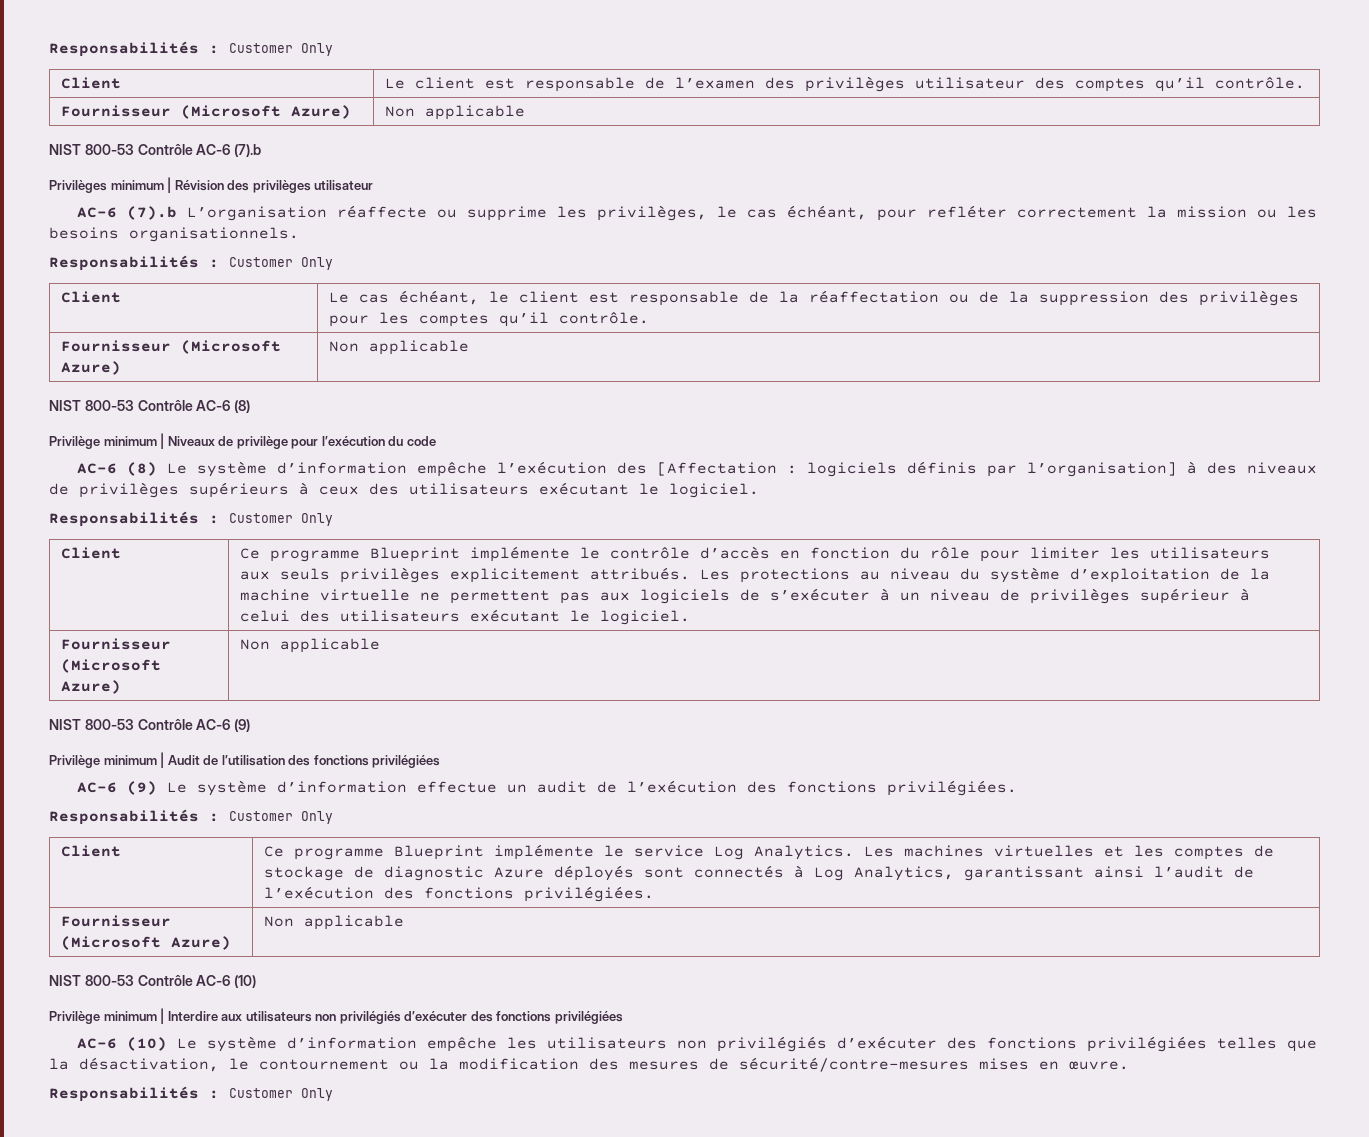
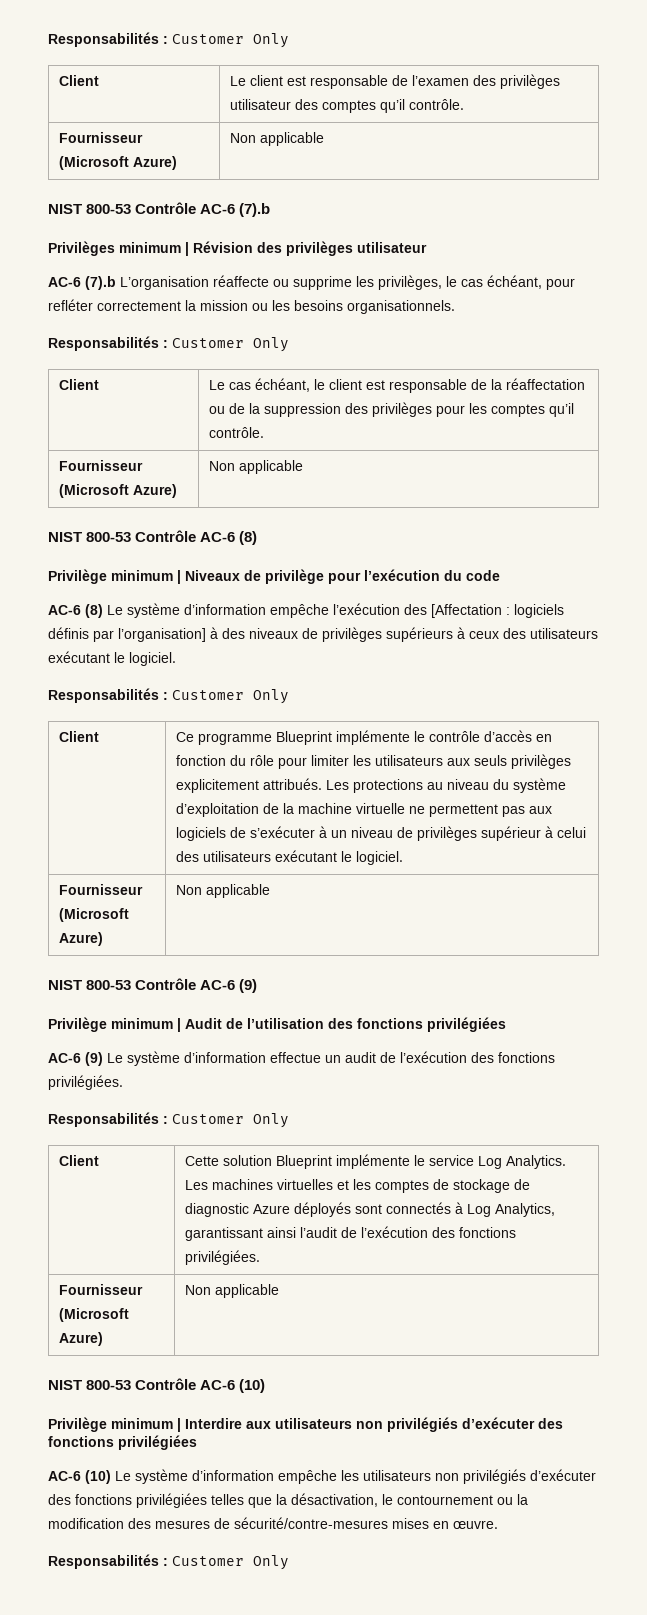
[264,846,385,860] Ce programme -> [185,1155,273,1166] Cette solution

